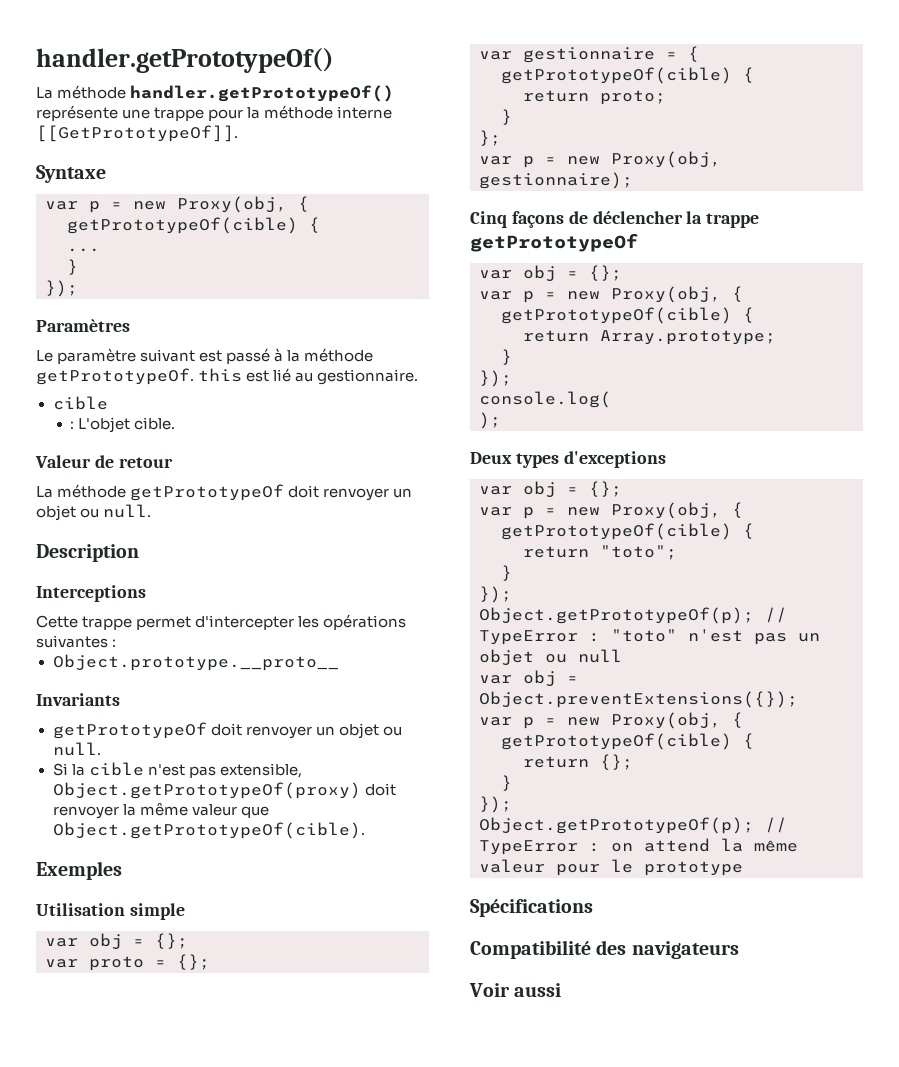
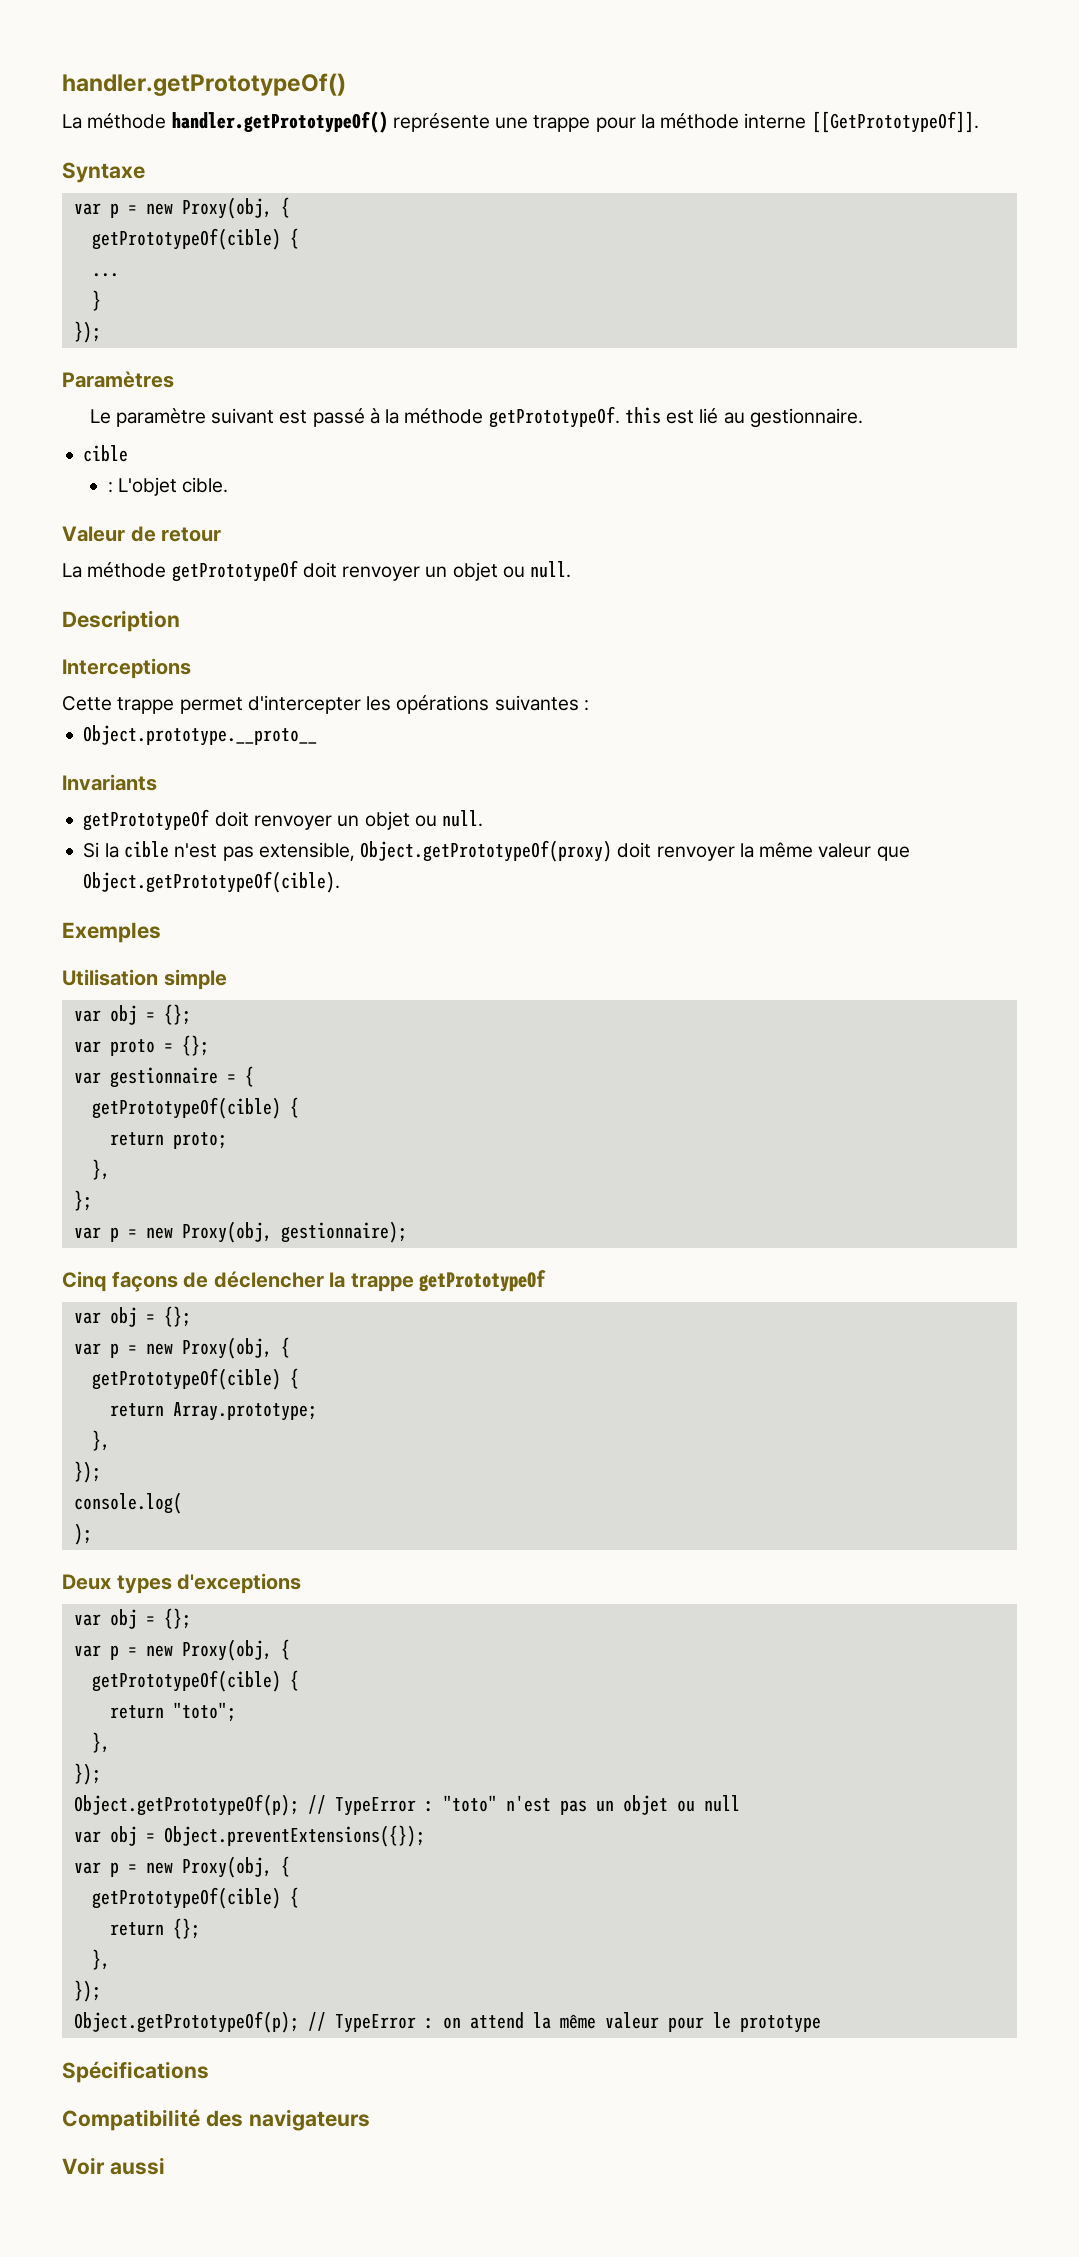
[501,109,512,125] } -> [91,1159,110,1180] },
[501,349,512,365] } -> [91,1430,110,1451] },
[501,565,512,581] } -> [91,1732,110,1753] },
[501,775,512,791] } -> [91,1949,110,1970] },

